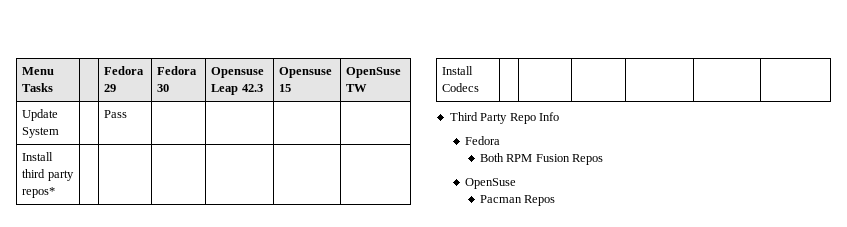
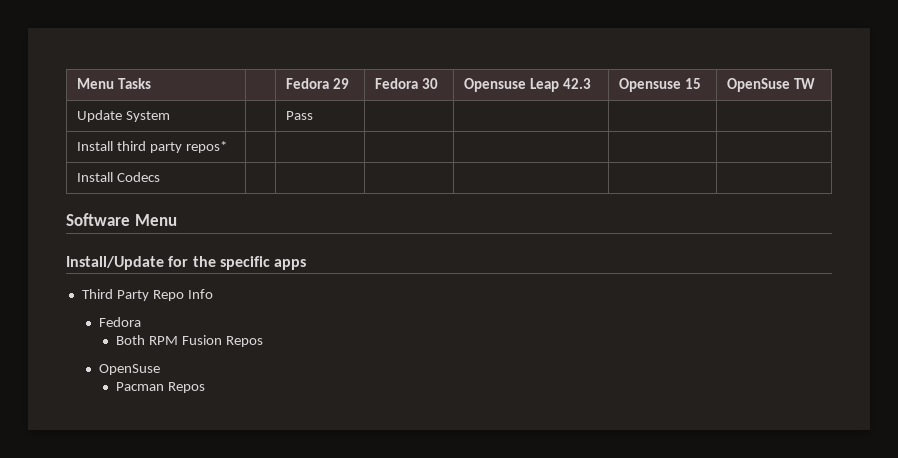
(480, 87) none -> [66,213,177,226] [66,256,307,270] // Software Menu // Install/Update for the specific apps

